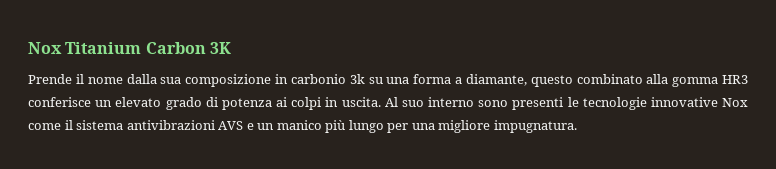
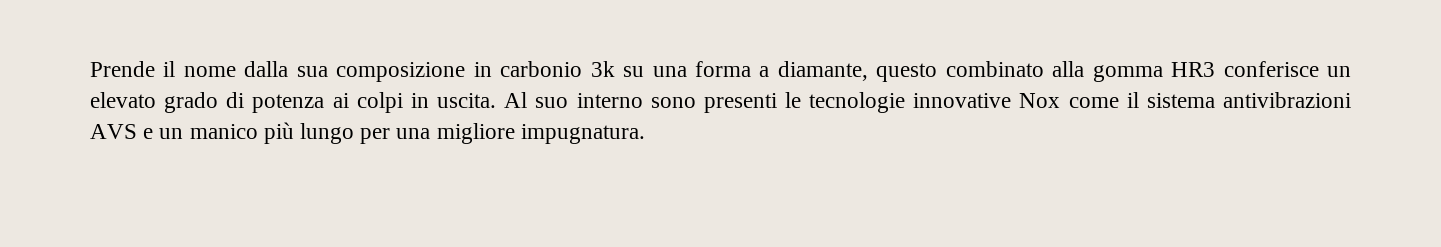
[28,42,231,54] Nox Titanium Carbon 3K // -> (90, 69) none

